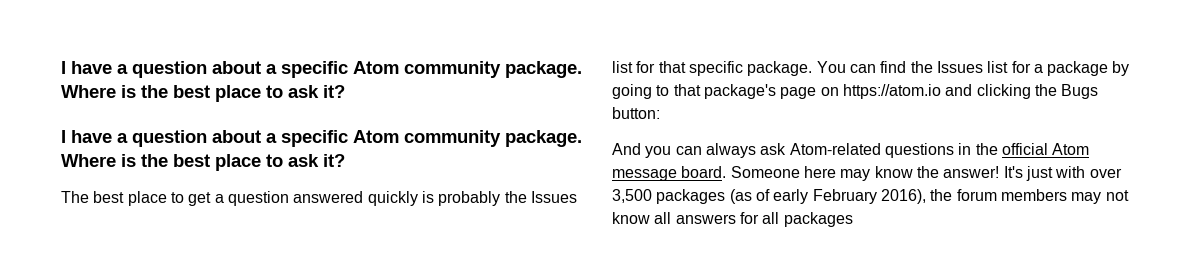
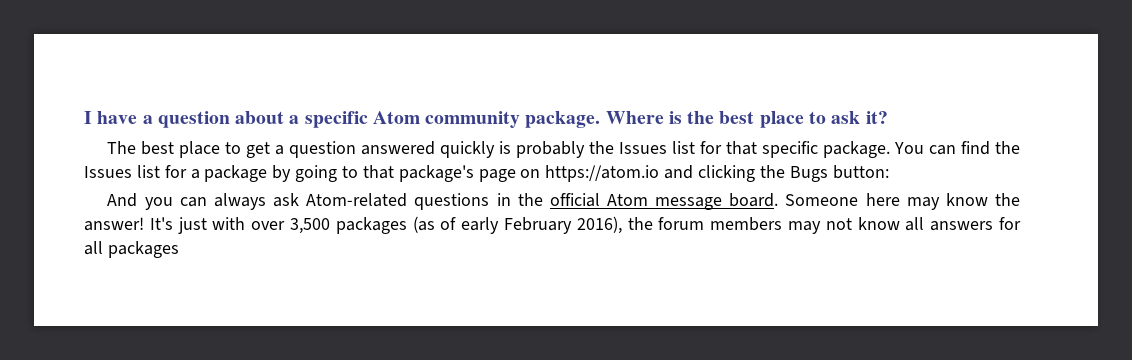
[61,130,582,147] [61,154,345,171] // I have a question about a specific Atom community package. Where is the best place to ask it? -> (888, 117) none

